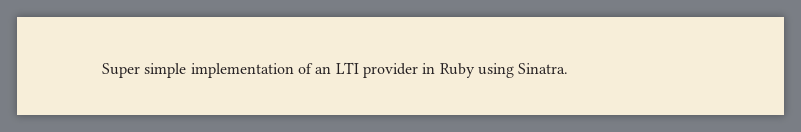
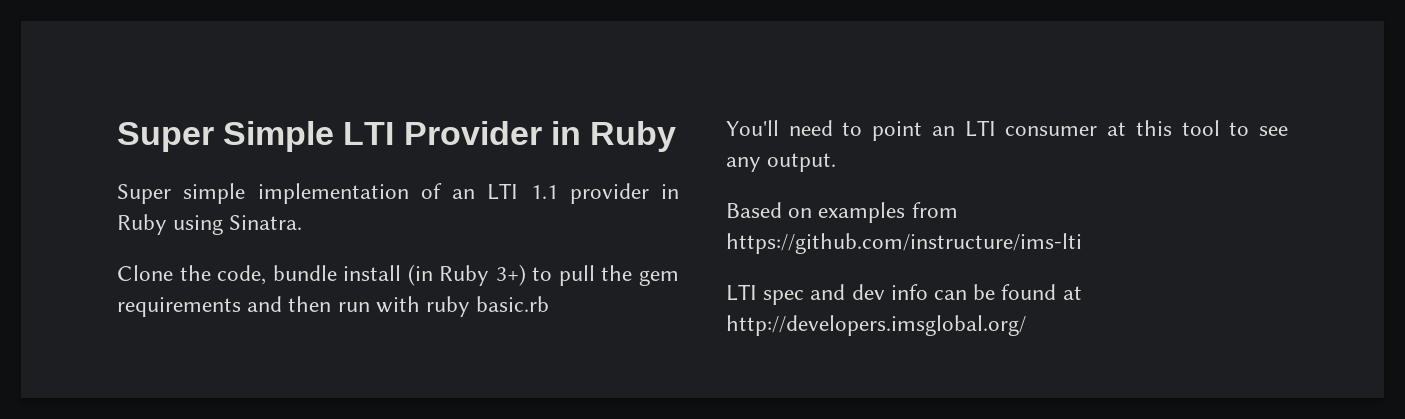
[102,63,140,78] Super -> [117,121,676,152] [117,184,171,204] Super Simple LTI Provider in Ruby // Super
(359, 68) none -> [530,185,558,199] 1.1
(569, 68) none -> [117,264,679,286] [117,296,550,317] [726,120,1288,141] [726,153,837,172] [726,202,958,223] [726,233,1082,254] [726,284,1082,305] [726,315,1026,336] // Clone the code, bundle install (in Ruby 3+) to pull the gem requirements and then run with ruby basic.rb // You'll need to point an LTI consumer at this tool to see any output. // Based on examples from https://github.com/instructure/ims-lti // LTI spec and dev info can be found at http://developers.imsglobal.org/

